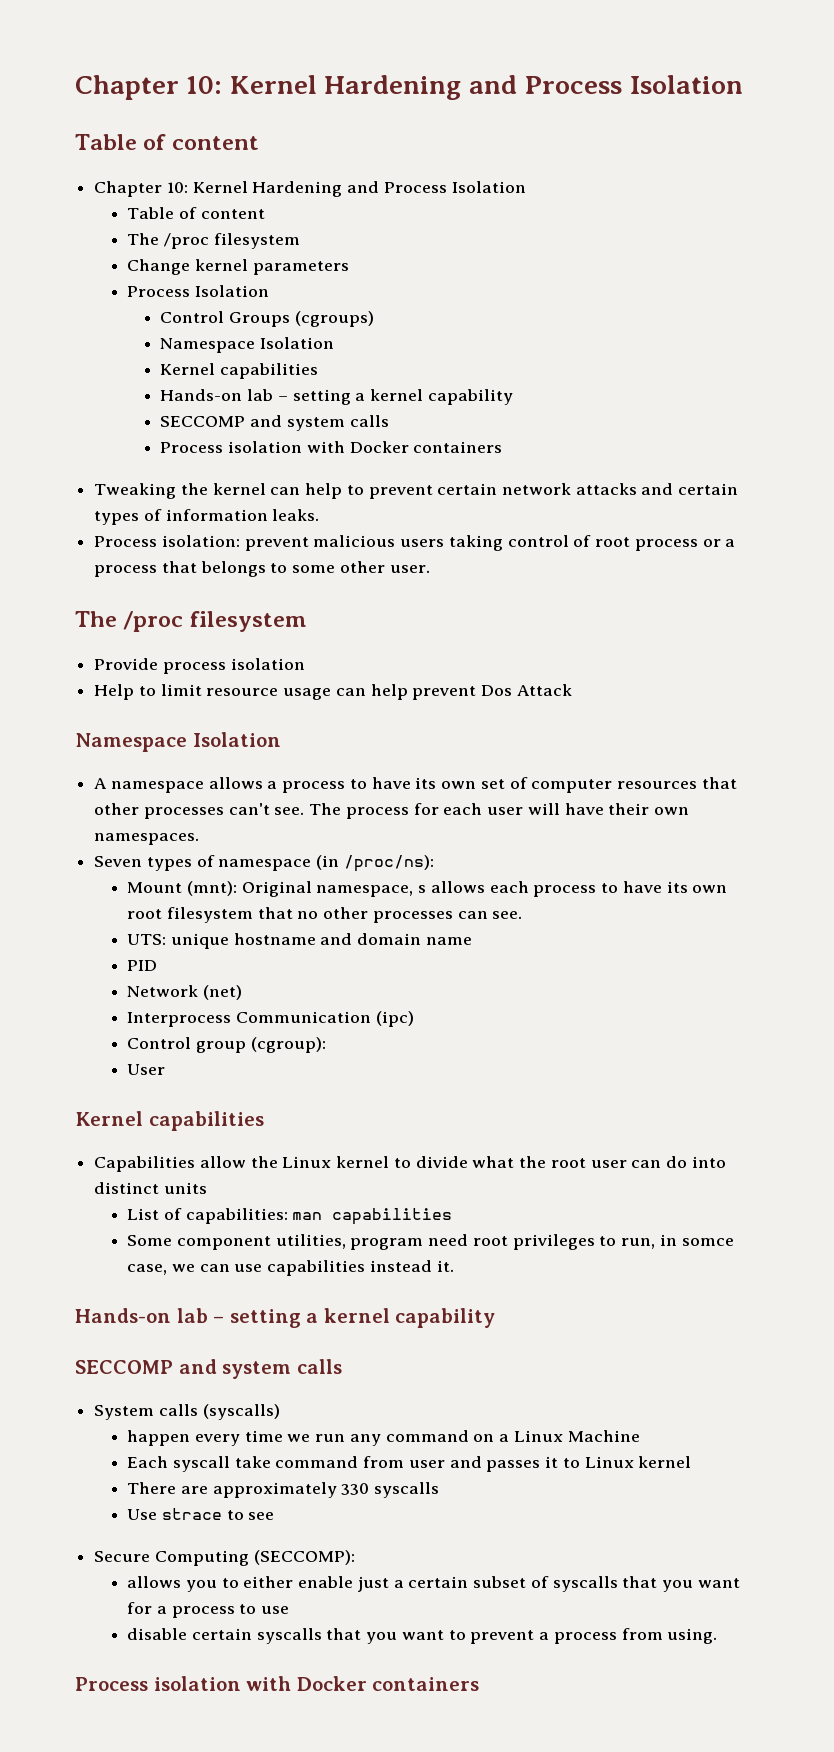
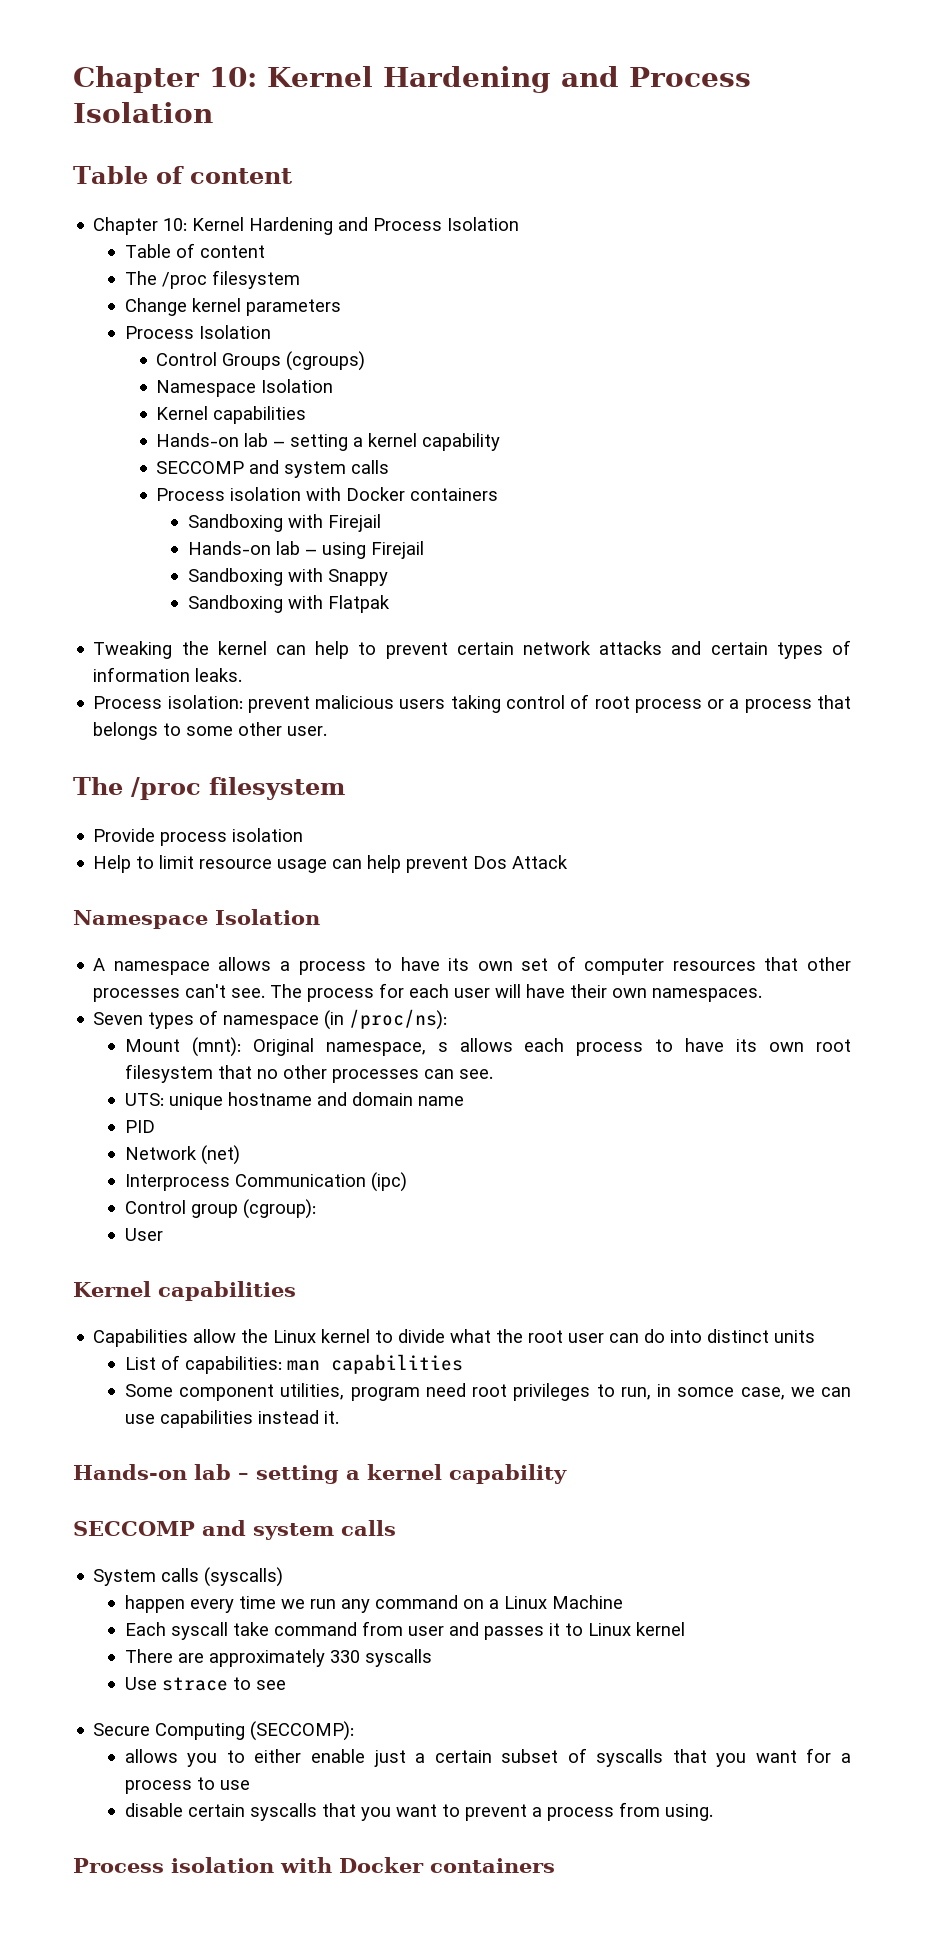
(503, 447) none -> [187,514,381,532] [187,541,424,559] [187,568,388,586] [187,595,390,613] // Sandboxing with Firejail // Hands-on lab – using Firejail // Sandboxing with Snappy // Sandboxing with Flatpak

